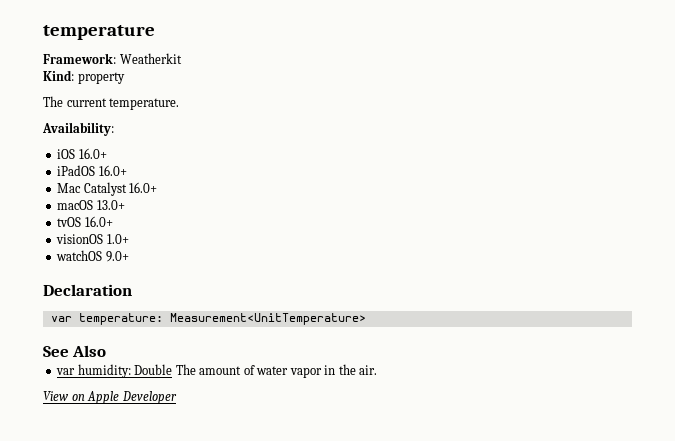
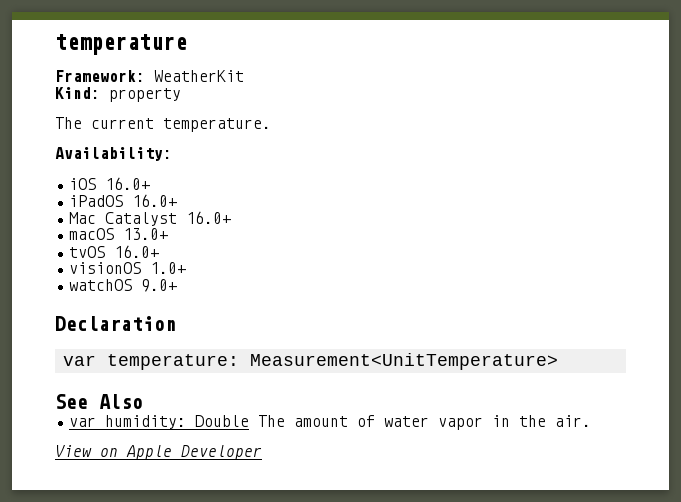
[119,53,182,64] Weatherkit -> [154,70,244,82] WeatherKit

